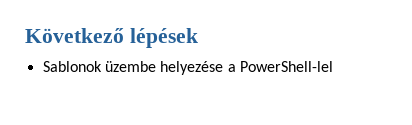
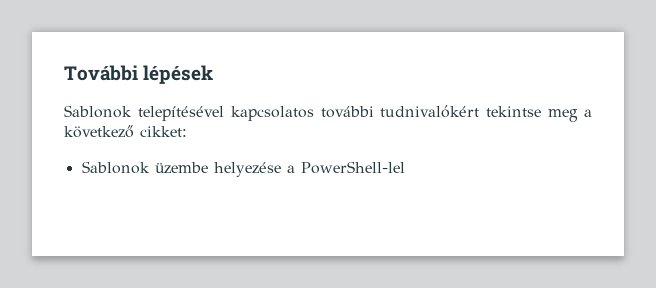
[25,28,124,43] Következő -> [64,65,138,81] További
(198, 38) none -> [64,105,592,122] [64,125,187,138] // Sablonok telepítésével kapcsolatos további tudnivalókért tekintse meg a következő cikket:

